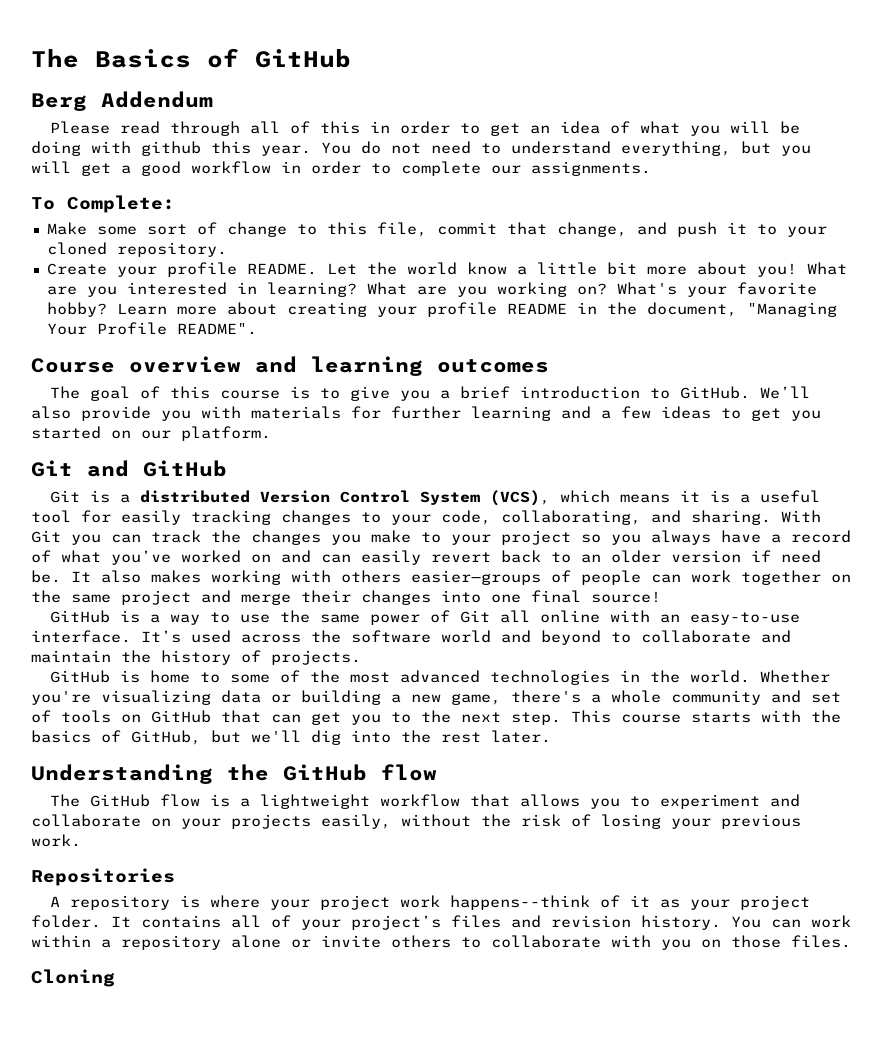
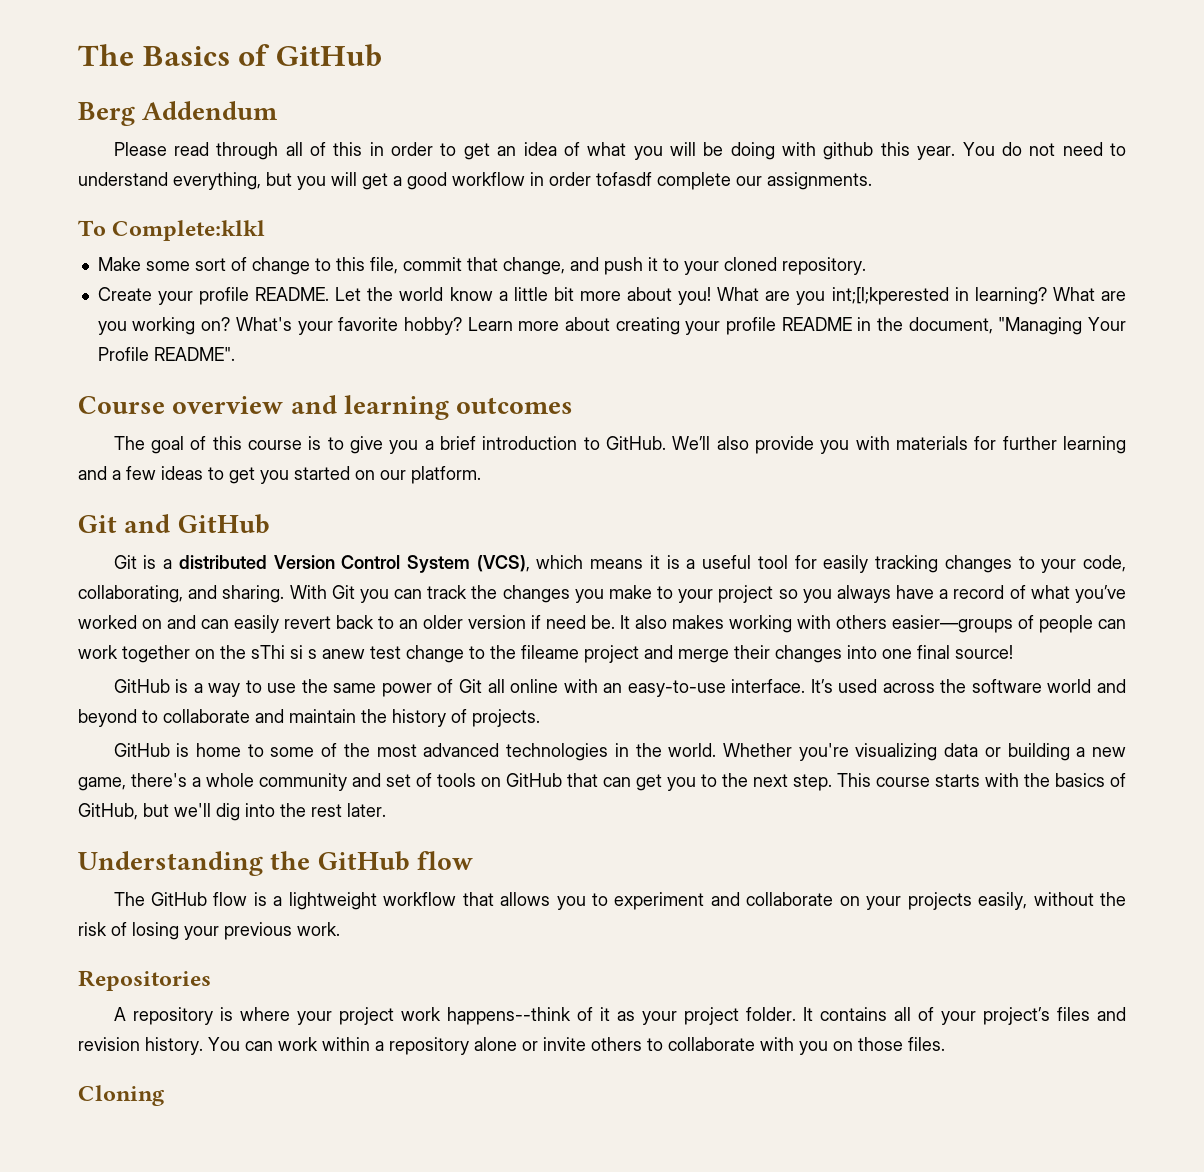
[371,163,391,174] to -> [596,172,652,186] tofasdf
[67,195,175,213] Complete: -> [112,220,266,241] Complete:klkl
[126,282,227,295] interested -> [831,287,949,305] int;[l;kperested
[71,594,111,603] same -> [251,645,579,663] sThi si s anew test change to the fileame

